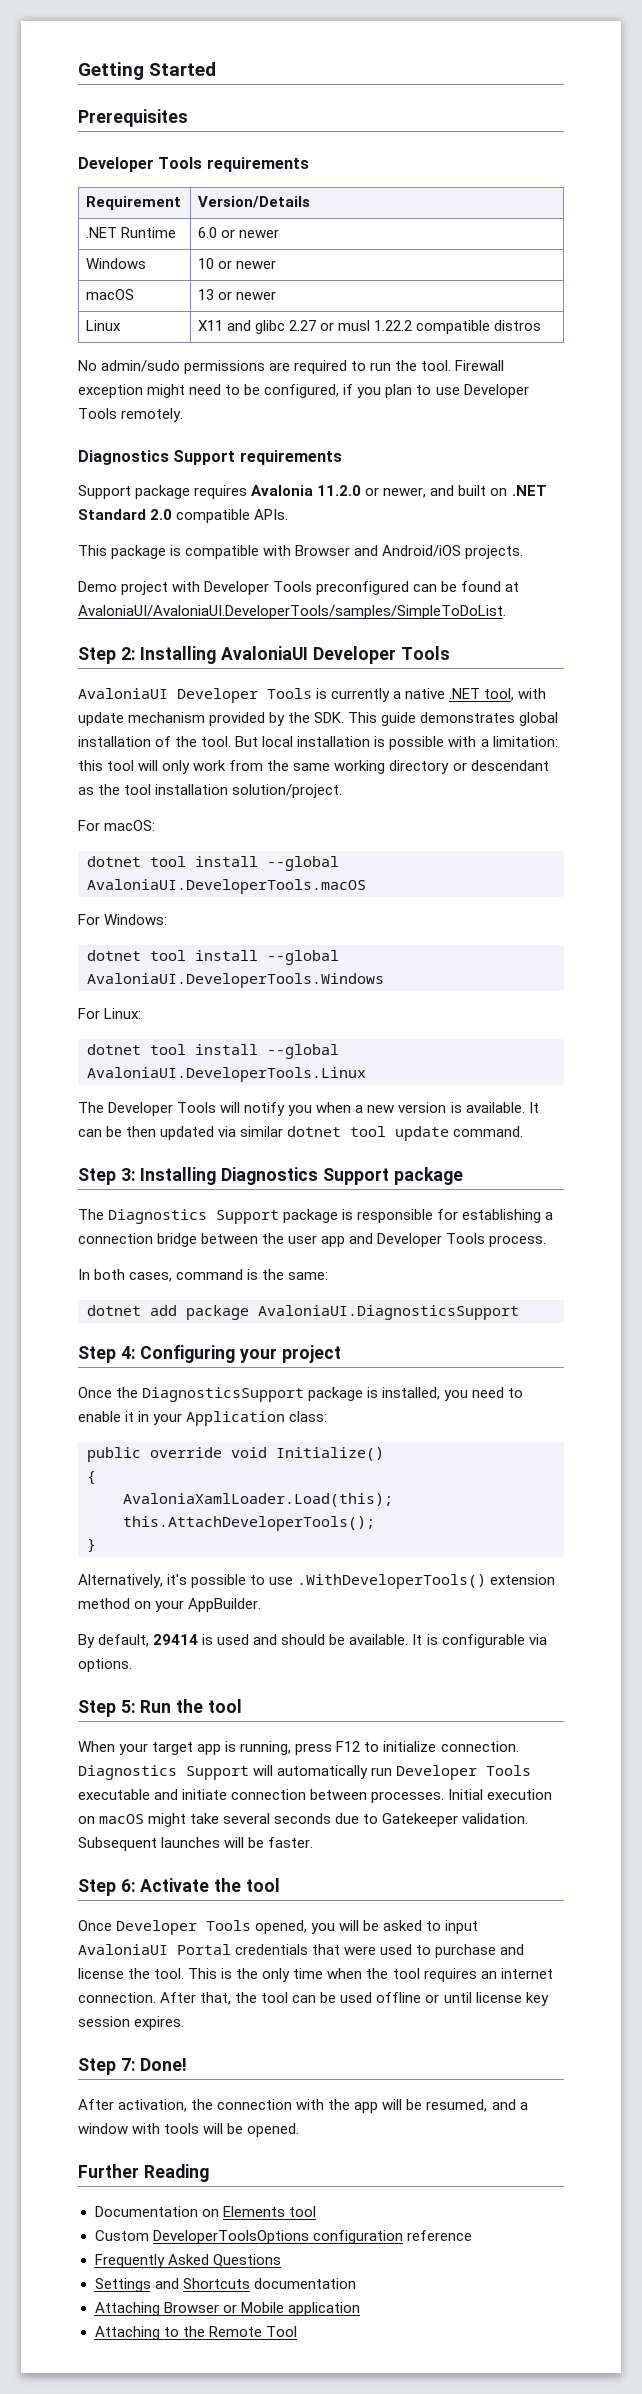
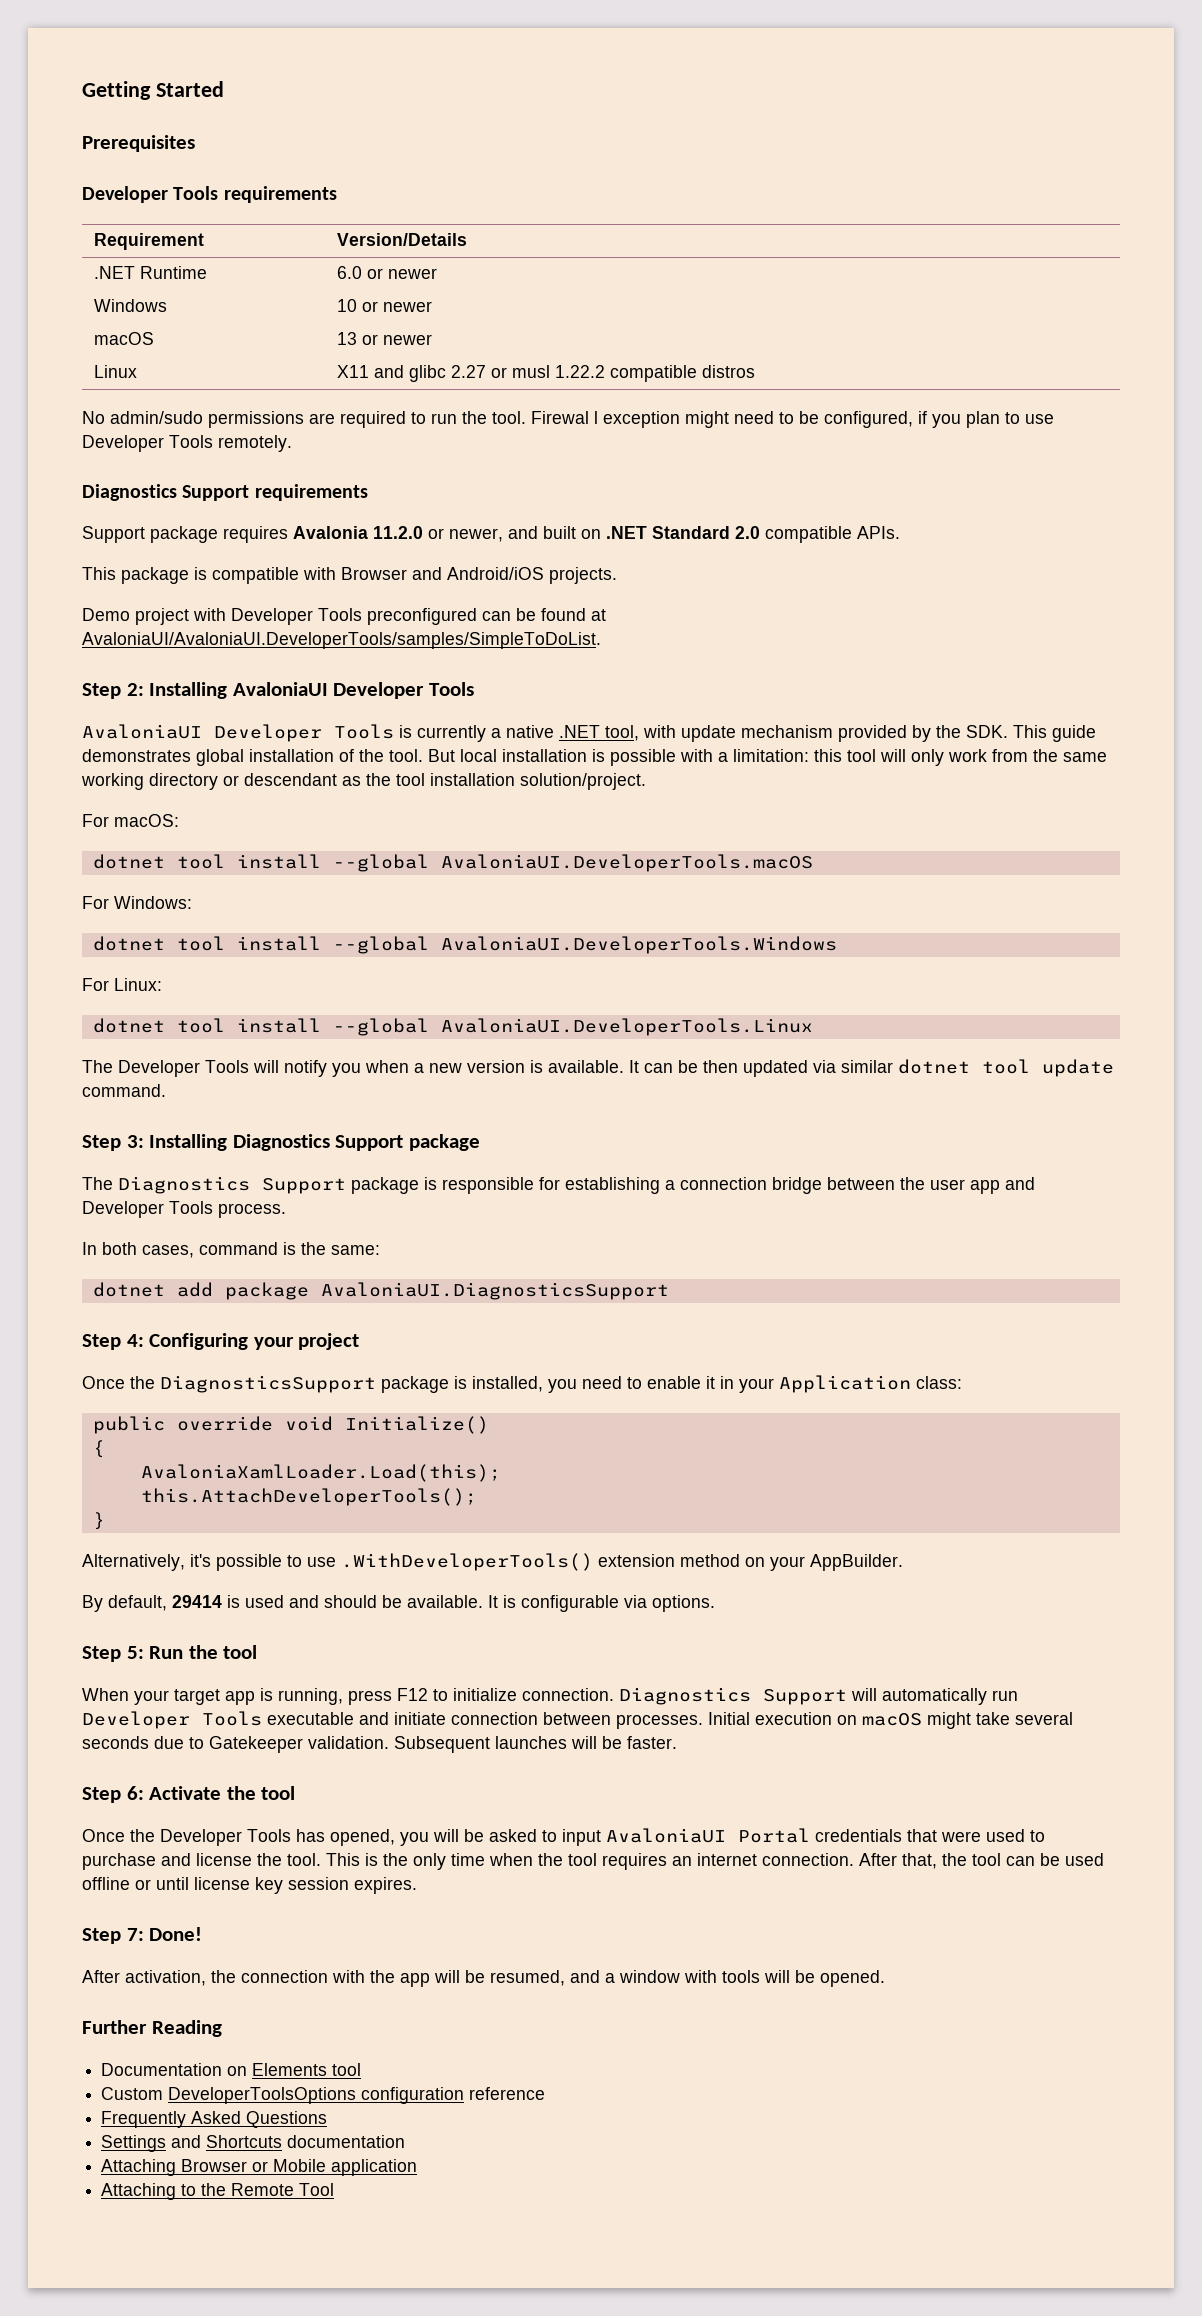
[455,360,505,371] Firewall -> [531,411,598,424] Firewal l
[116,1920,252,1935] Developer Tools -> [130,1829,325,1846] the Developer Tools has

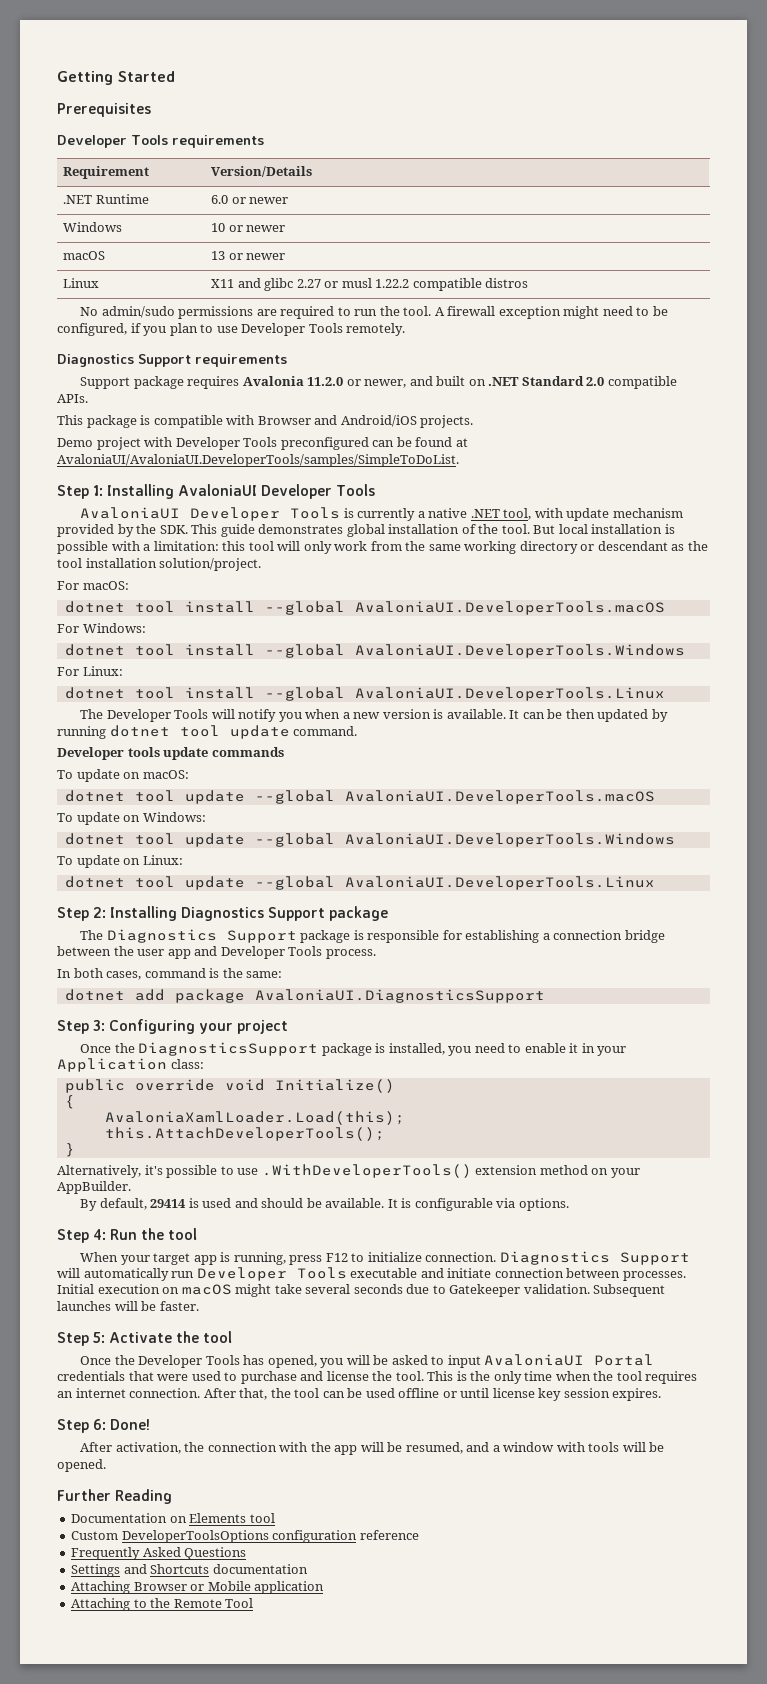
[531,411,598,424] Firewal l -> [434,306,496,316] A firewall
[126,683,144,696] 2: -> [93,485,104,496] 1:
[813,1060,893,1073] via similar -> [651,709,668,722] [57,726,106,739] by running
[82,1135,144,1151] // Step 3: -> [57,747,284,760] [57,769,189,782] [64,790,655,804] [57,812,206,825] [64,833,675,847] [57,855,183,868] [64,876,655,890] [57,907,107,921] // Developer tools update commands // To update on macOS: // dotnet tool update --global AvaloniaUI.DeveloperTools.macOS // To update on Windows: // dotnet tool update --global AvaloniaUI.DeveloperTools.Windows // To update on Linux: // dotnet tool update --global AvaloniaUI.DeveloperTools.Linux // Step 2:
[126,1334,144,1347] 4: -> [93,1020,106,1031] 3:
[126,1646,144,1659] 5: -> [93,1229,107,1240] 4:
[126,1786,144,1800] 6: -> [93,1332,106,1343] 5:
[126,1928,144,1941] 7: -> [93,1419,107,1430] 6:

